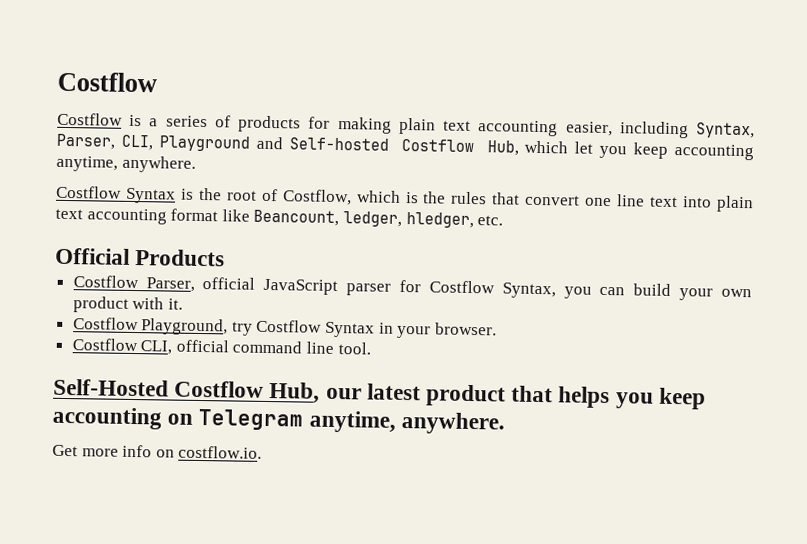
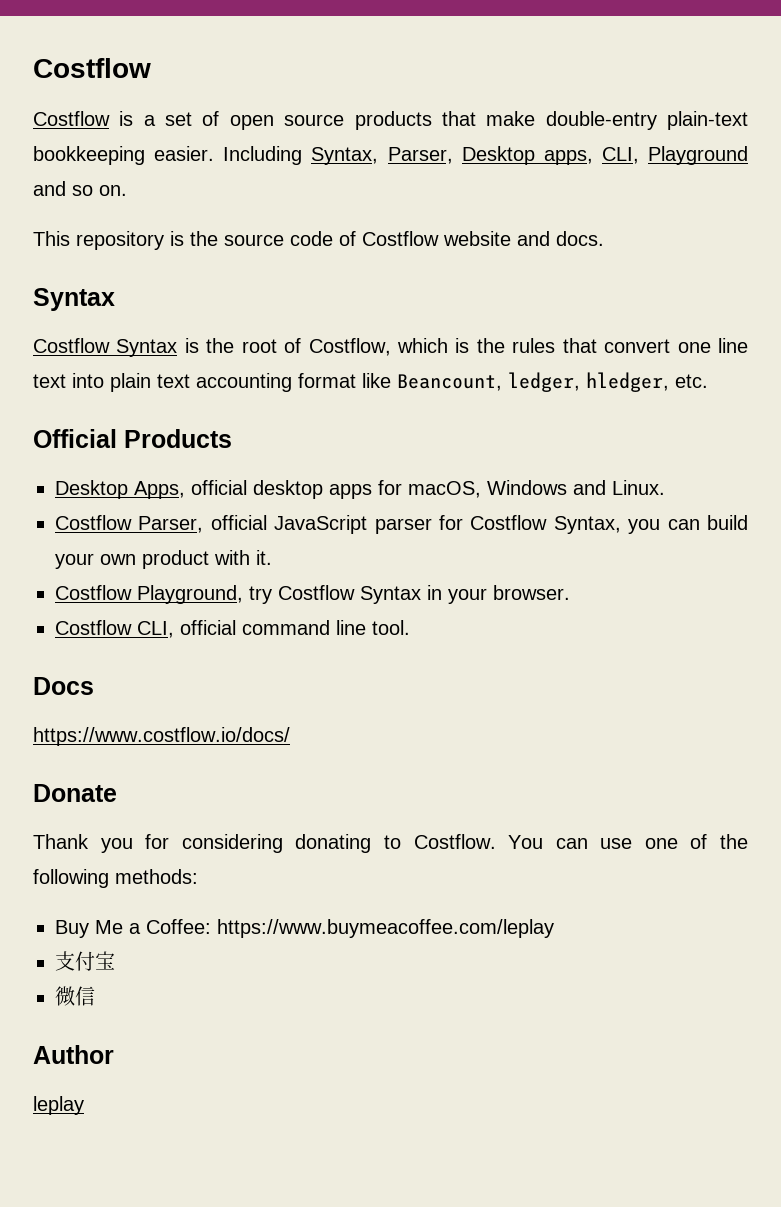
[165,115,755,139] [56,133,754,161] [56,155,196,173] series of products for making plain text accounting easier, including Syntax, Parser, CLI, Playground and Self-hosted Costflow Hub, which let you keep accounting anytime, anywhere. -> [165,111,749,130] [33,146,748,165] [33,181,127,196] [33,231,604,250] [33,288,115,311] set of open source products that make double-entry plain-text bookkeeping easier. Including Syntax, Parser, Desktop apps, CLI, Playground and so on. // This repository is the source code of Costflow website and docs. // Syntax
(226, 258) none -> [55,480,665,499] // Desktop Apps, official desktop apps for macOS, Windows and Linux.
[53,378,706,410] [52,406,505,435] [52,444,263,459] Self-Hosted Costflow Hub, our latest product that helps you keep accounting on Telegram anytime, anywhere. // Get more info on costflow.io. -> [33,677,94,695] [33,727,290,746] [33,784,117,802] [33,834,749,853] [33,869,198,888] [55,919,554,938] [55,951,115,971] [55,986,95,1006] [33,1045,114,1064] [33,1096,84,1115] Docs // https://www.costflow.io/docs/ // Donate // Thank you for considering donating to Costflow. You can use one of the following methods: // Buy Me a Coffee: https://www.buymeacoffee.com/leplay // 支付宝 // 微信 // Author // leplay

